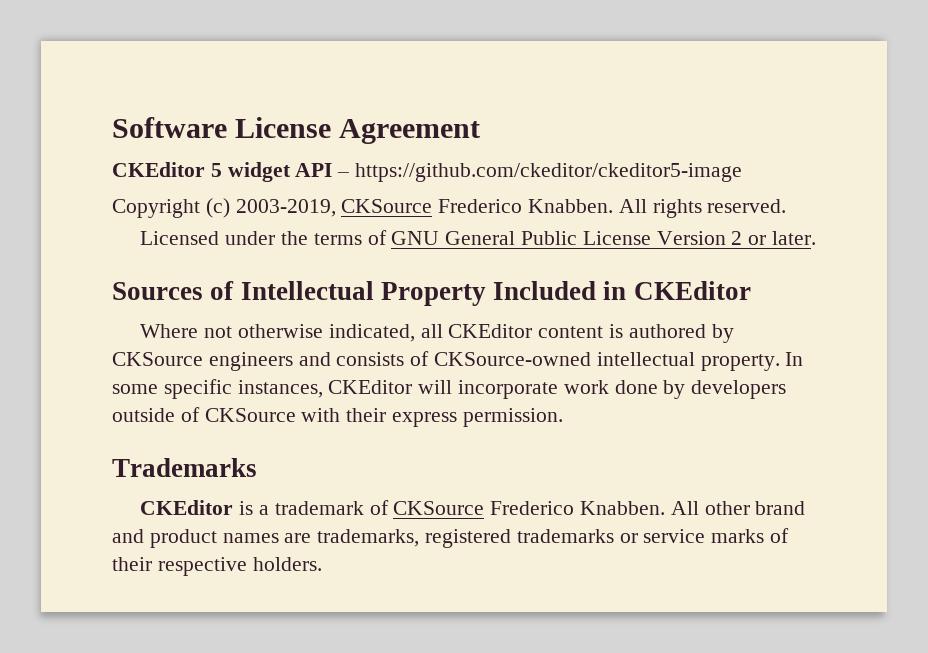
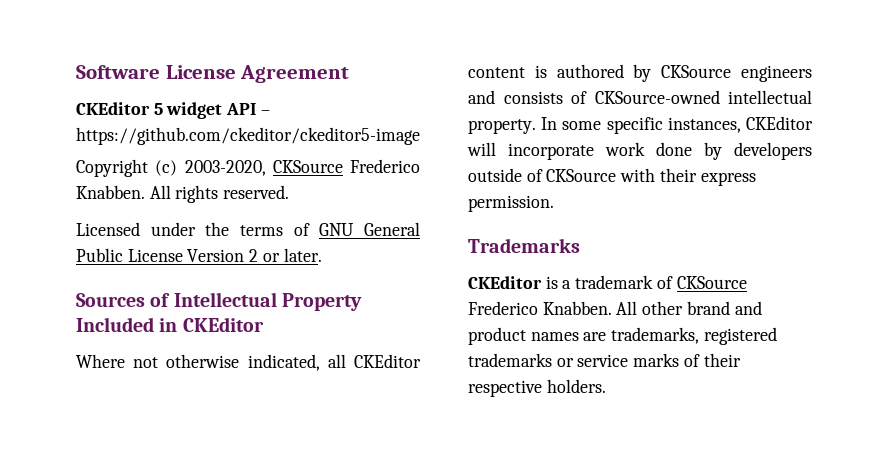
[235,199,336,217] 2003-2019, -> [184,160,266,176] 2003-2020,

